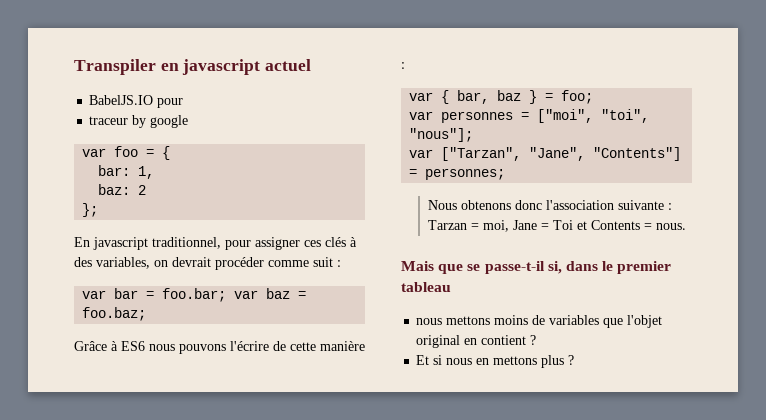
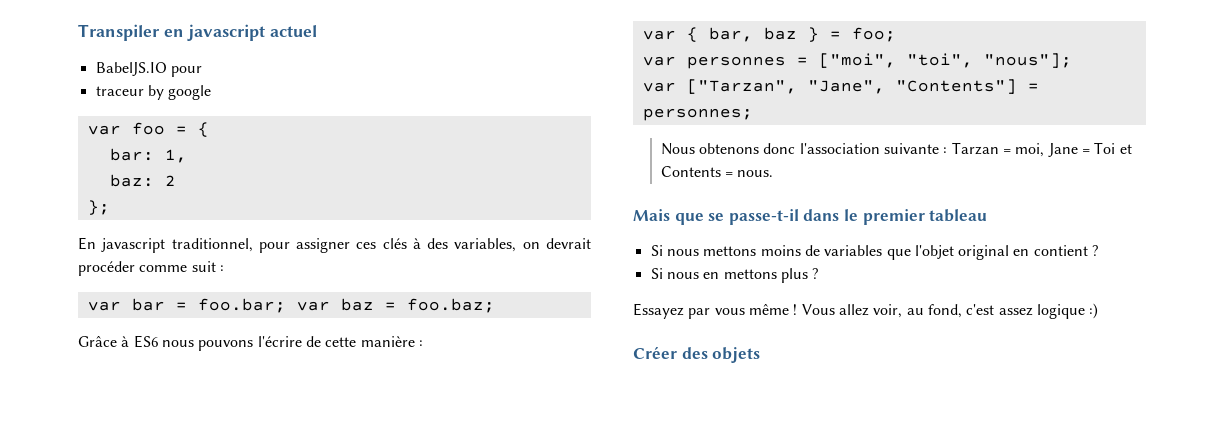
[547,261,562,274] si, -> (799, 217) none
(451, 287) none -> [650,245,663,256] Si
[416,355,443,365] Et si -> [650,268,663,279] Si
(575, 360) none -> [633,303,1099,319] [633,346,761,363] // Essayez par vous même ! Vous allez voir, au fond, c'est assez logique :) // Créer des objets

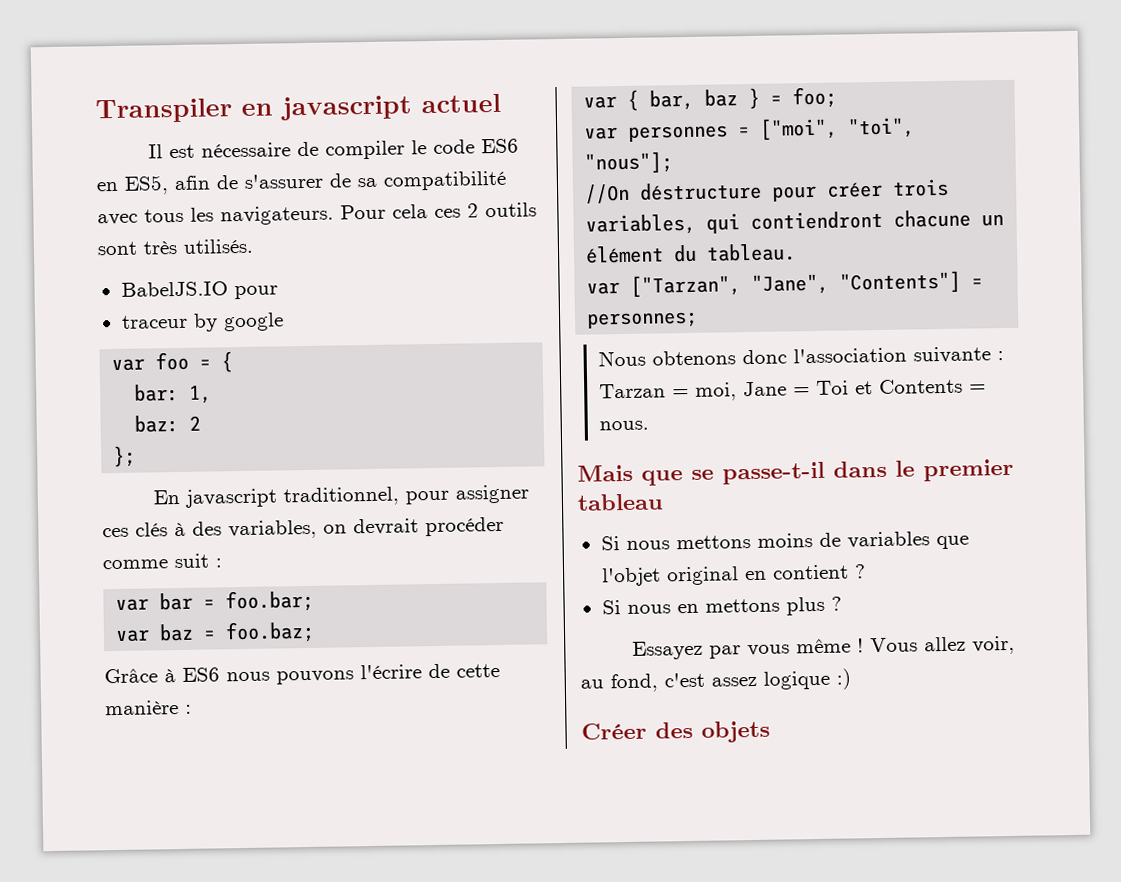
(318, 31) none -> [147,138,519,160] [96,170,507,195] [97,202,537,226] [97,238,254,256] // Il est nécessaire de compiler le code ES6 en ES5, afin de s'assurer de sa compatibilité avec tous les navigateurs. Pour cela ces 2 outils sont très utilisés.
(286, 305) none -> (315, 601) //
(1072, 60) none -> [584,178,950,204] [585,209,1005,236] [585,243,797,264] // //On déstructure pour créer trois variables, qui contiendront chacune un élément du tableau.

